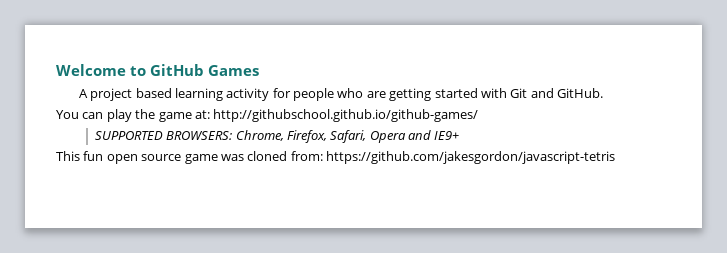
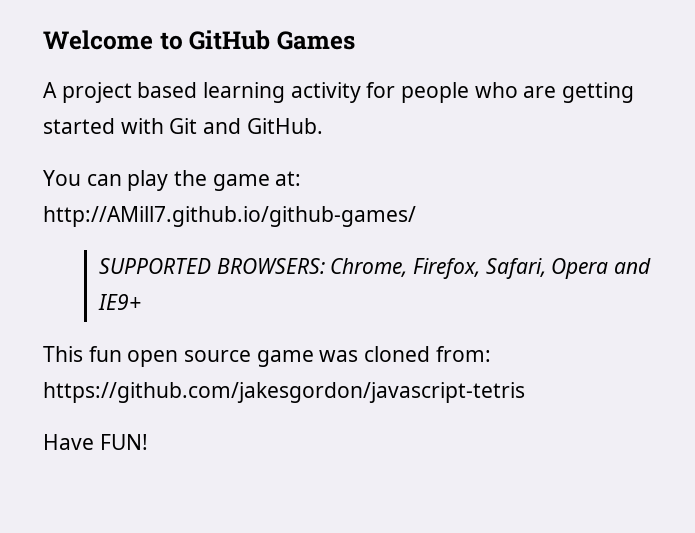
[213,109,479,122] http://githubschool.github.io/github-games/ -> [43,206,416,227] http://AMill7.github.io/github-games/
(615, 157) none -> [43,434,148,450] // Have FUN!

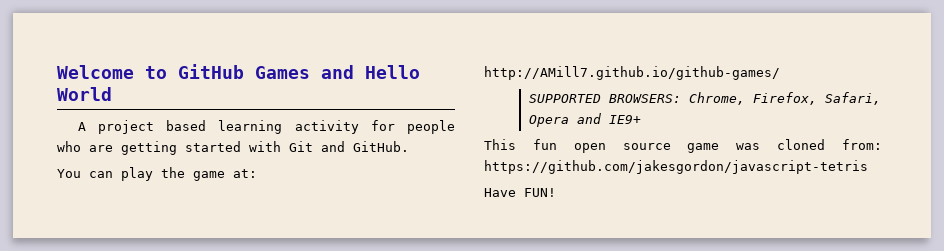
(355, 40) none -> [321,65,420,79] [57,87,112,101] and Hello World

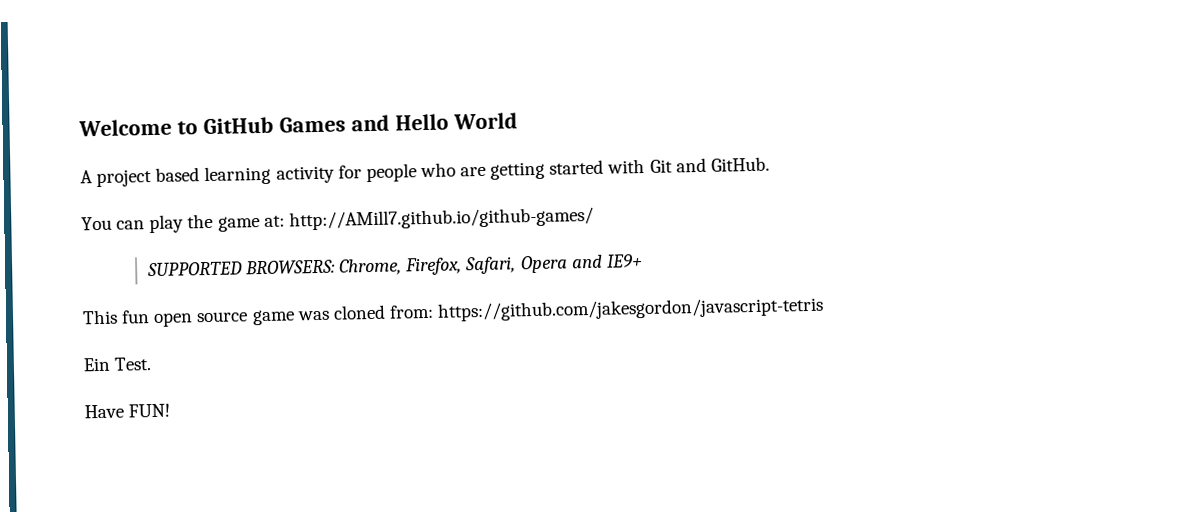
(868, 167) none -> [83,357,153,372] // Ein Test.

